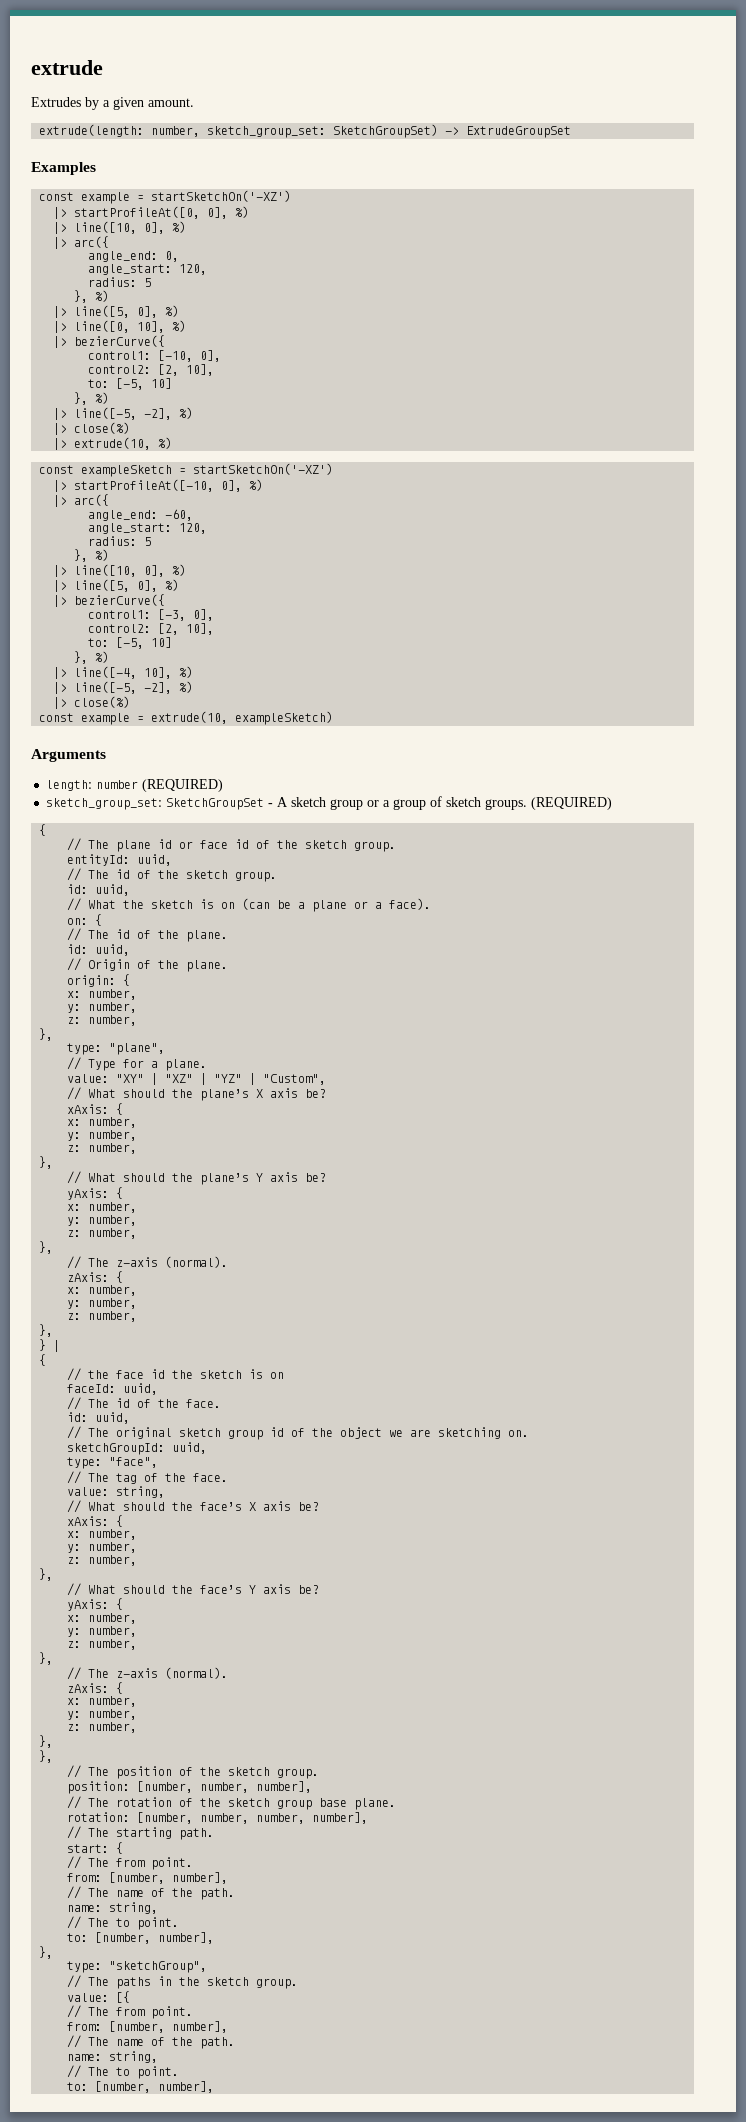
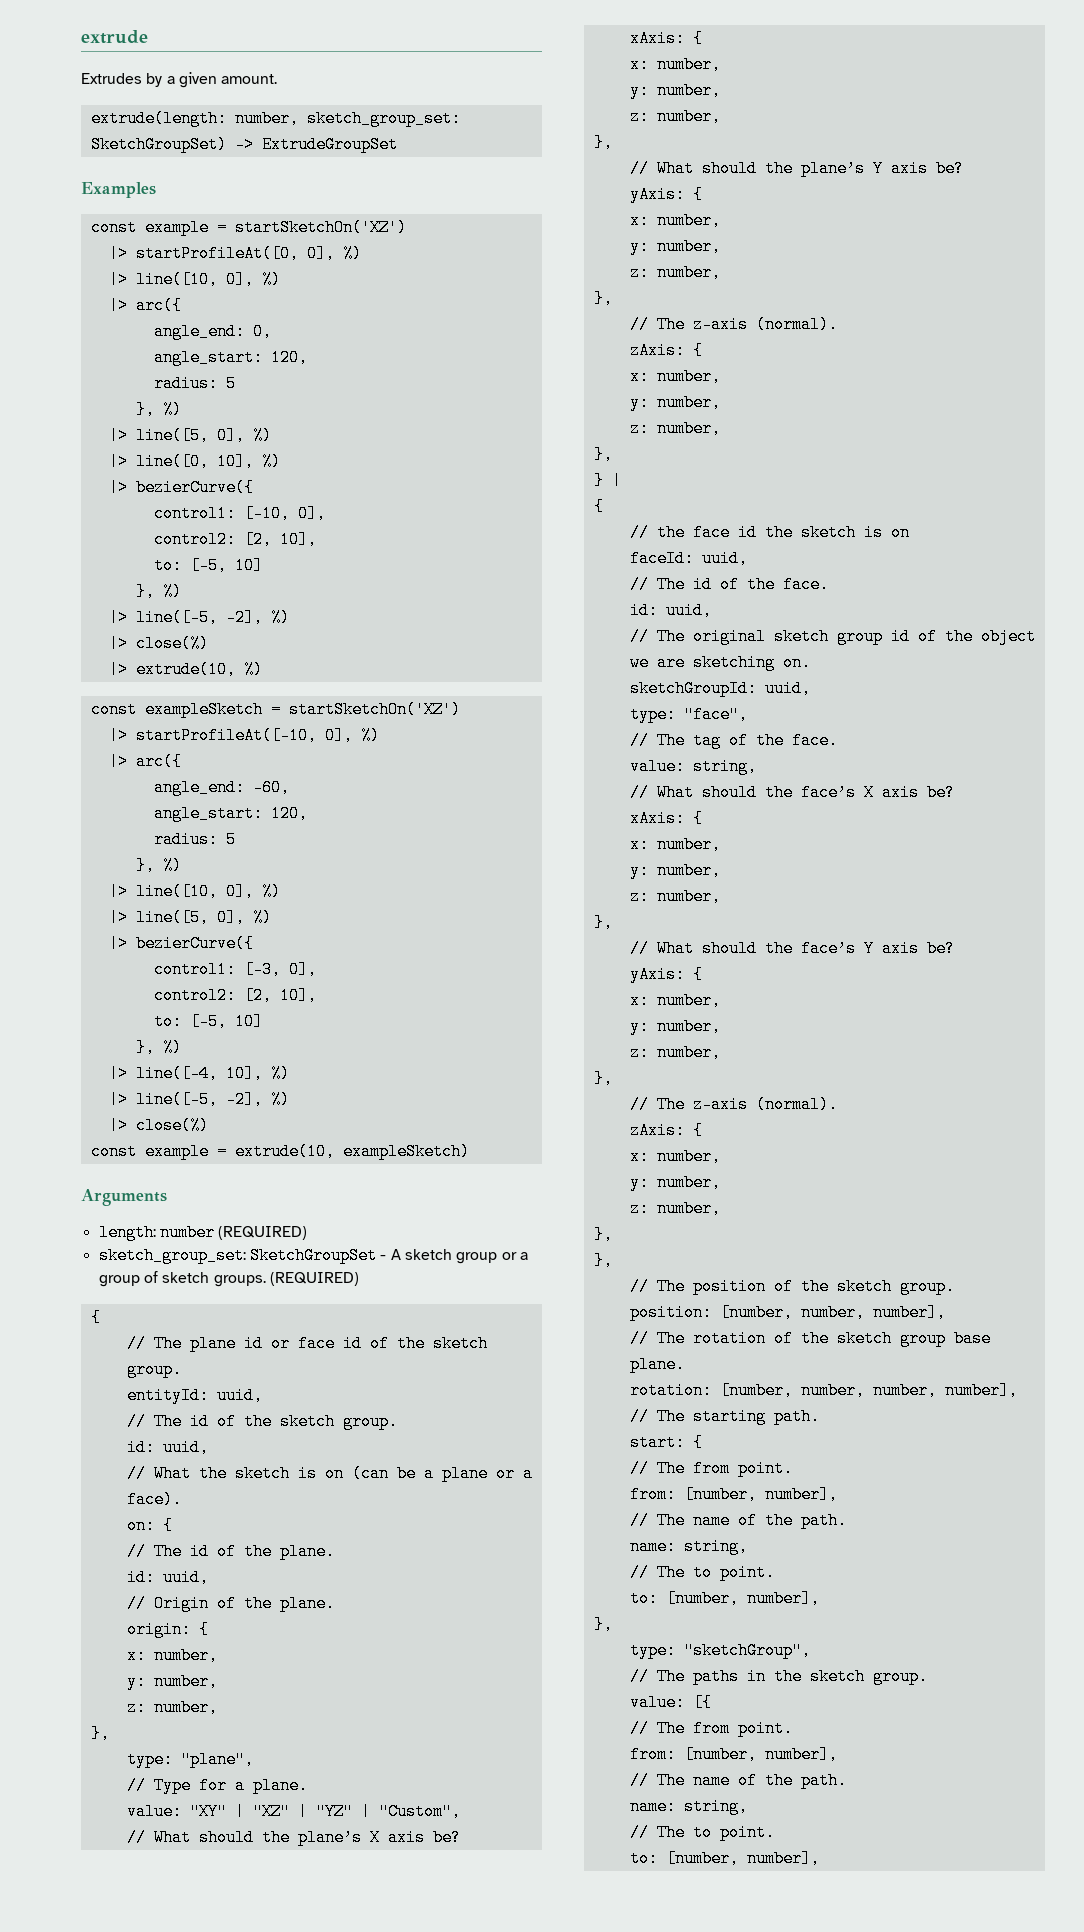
[151,190,292,202] startSketchOn('-XZ') -> [234,219,407,236] startSketchOn('XZ')
[193,463,334,475] startSketchOn('-XZ') -> [288,701,461,718] startSketchOn('XZ')

